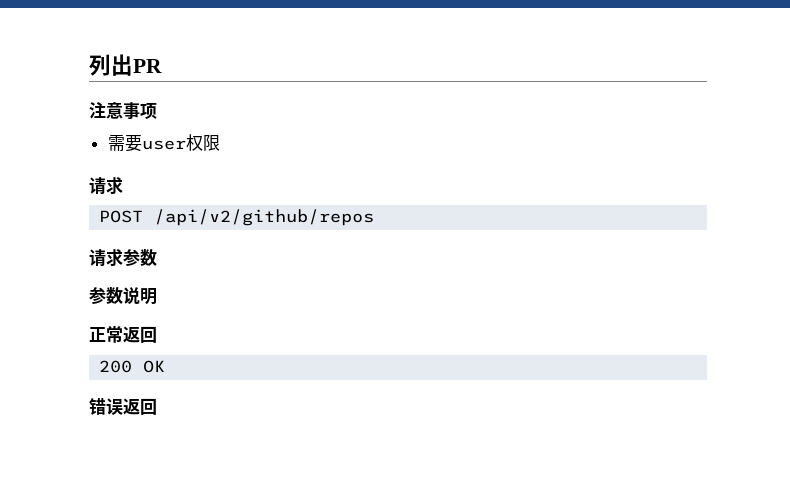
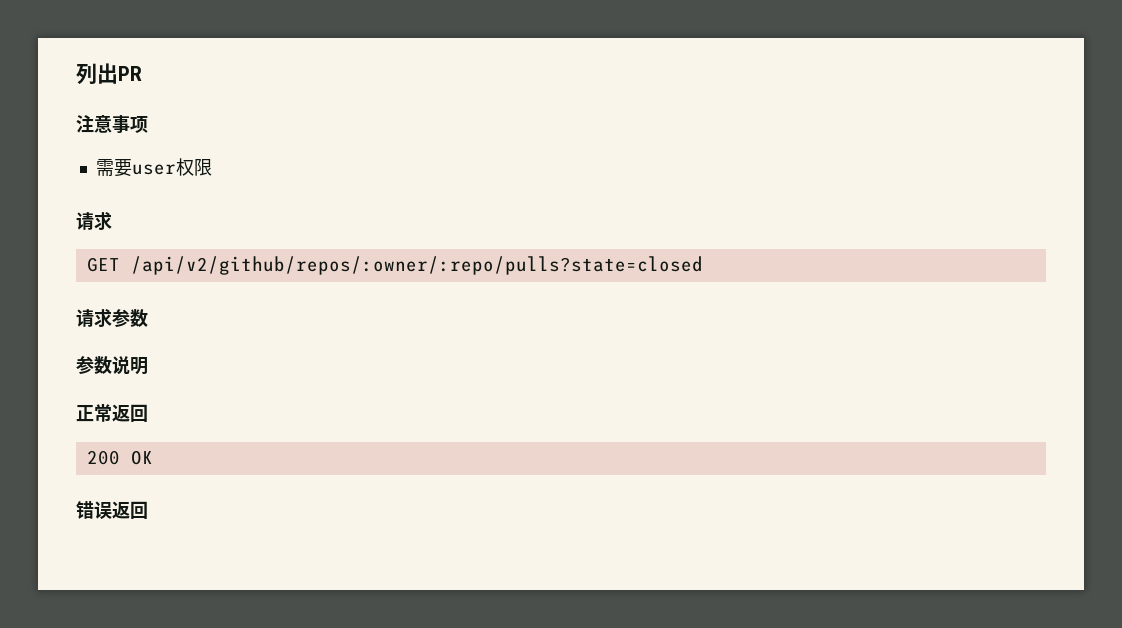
[99,209,375,226] POST /api/v2/github/repos -> [86,256,703,275] GET /api/v2/github/repos/:owner/:repo/pulls?state=closed

